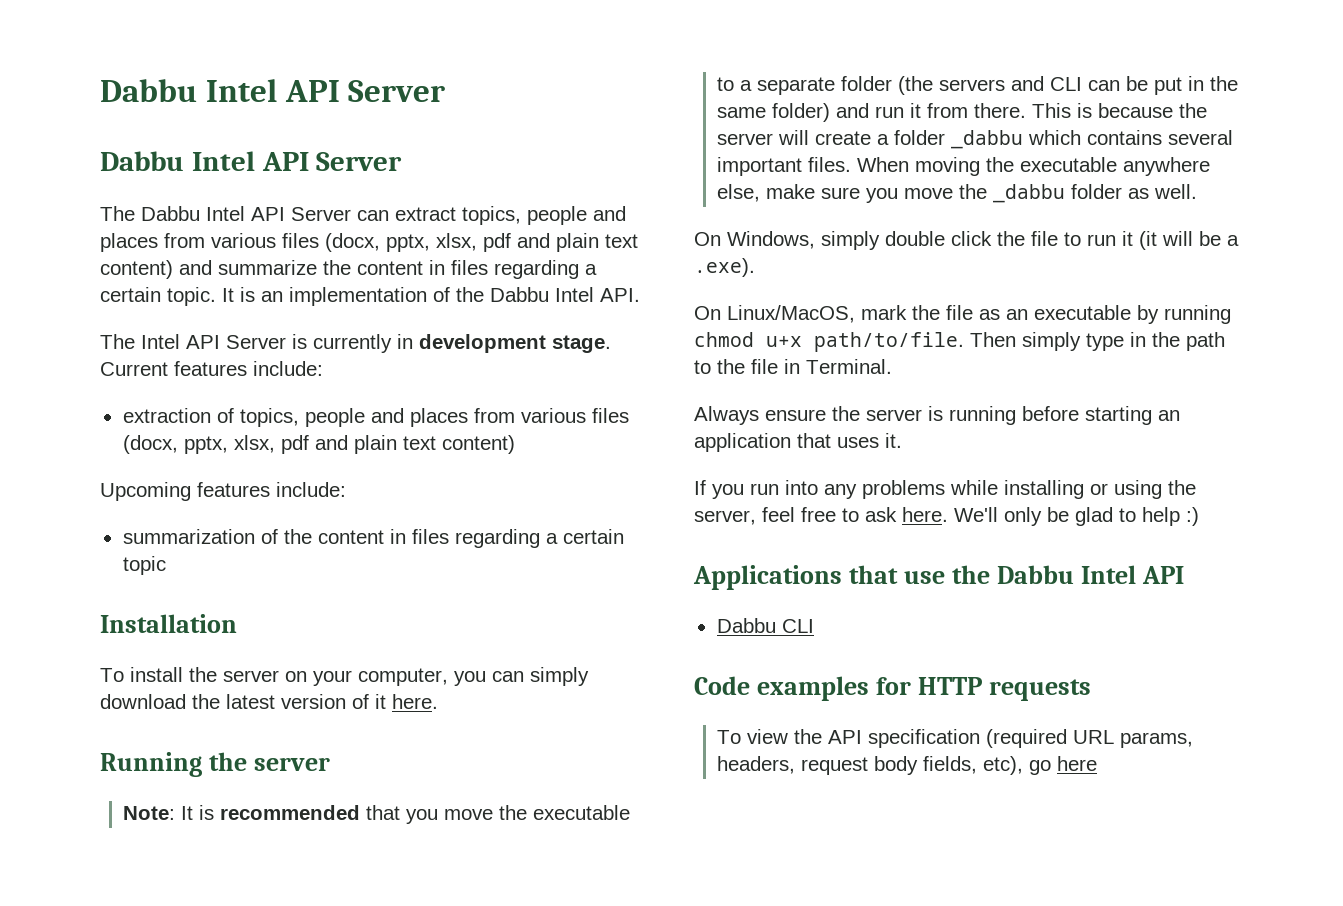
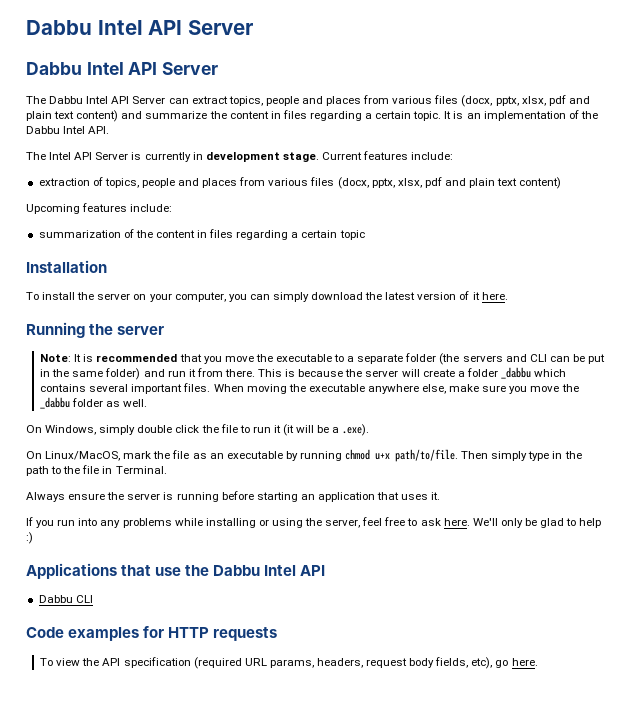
[1057,756,1098,771] here -> [511,658,538,666] here.

